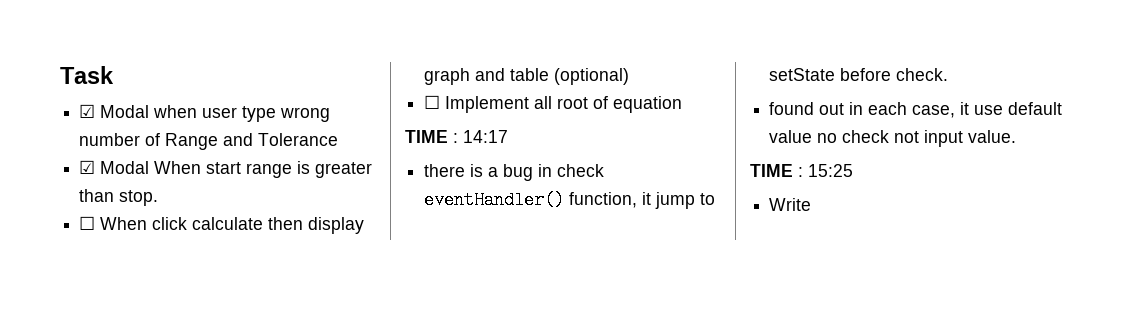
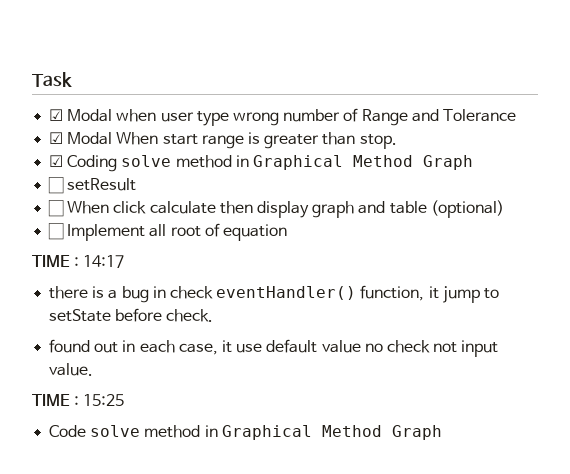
(159, 198) none -> [49,155,473,172] [48,177,137,194] // ☑ Coding solve method in Graphical Method Graph // ☐ setResult
[769,198,812,211] Write -> [49,425,442,440] Code solve method in Graphical Method Graph

